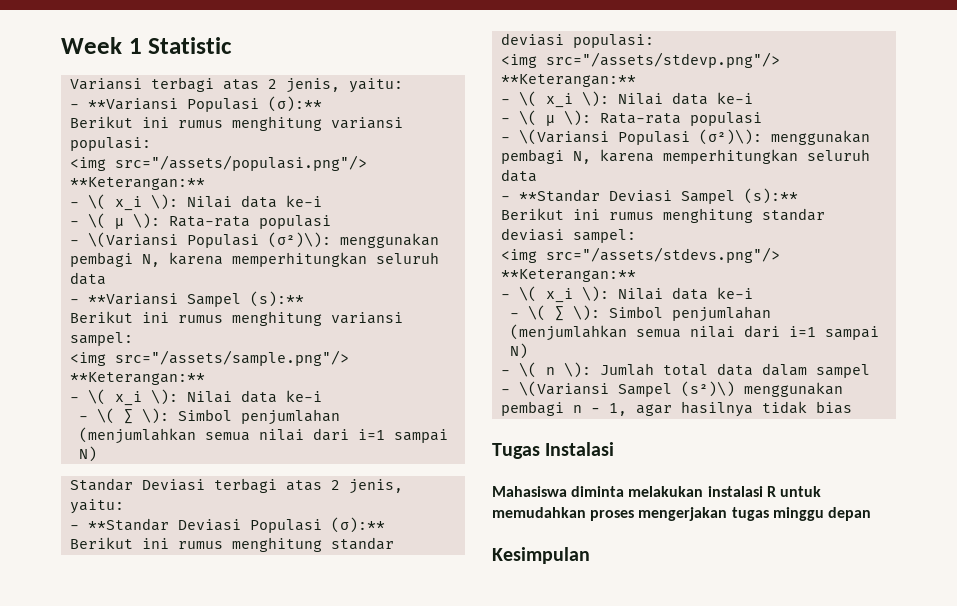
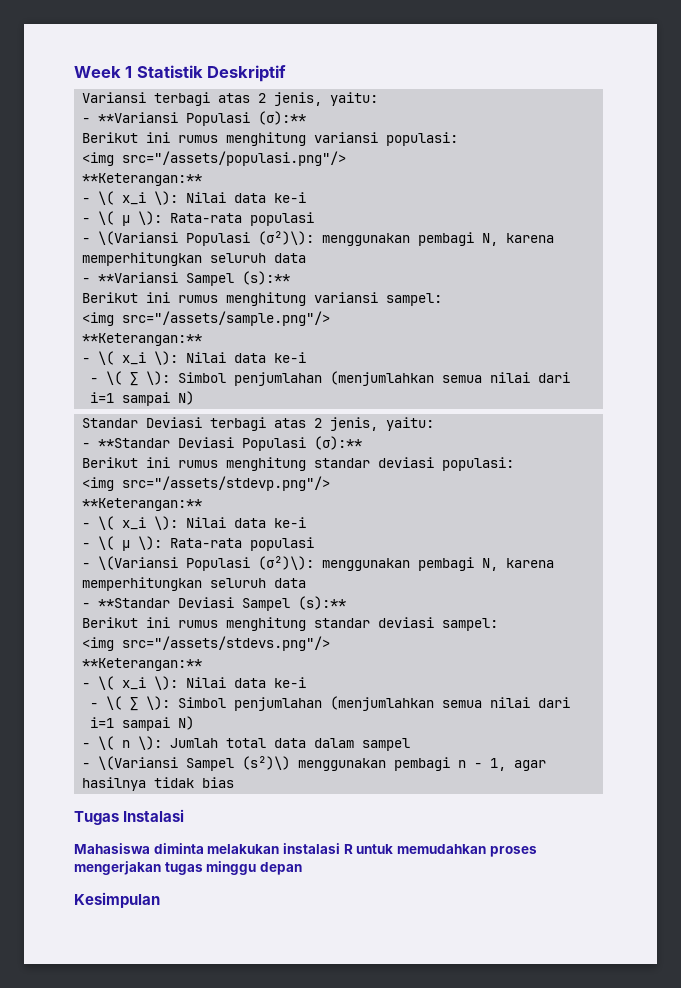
[148,37,233,54] Statistic -> [136,65,287,82] Statistik Deskriptif

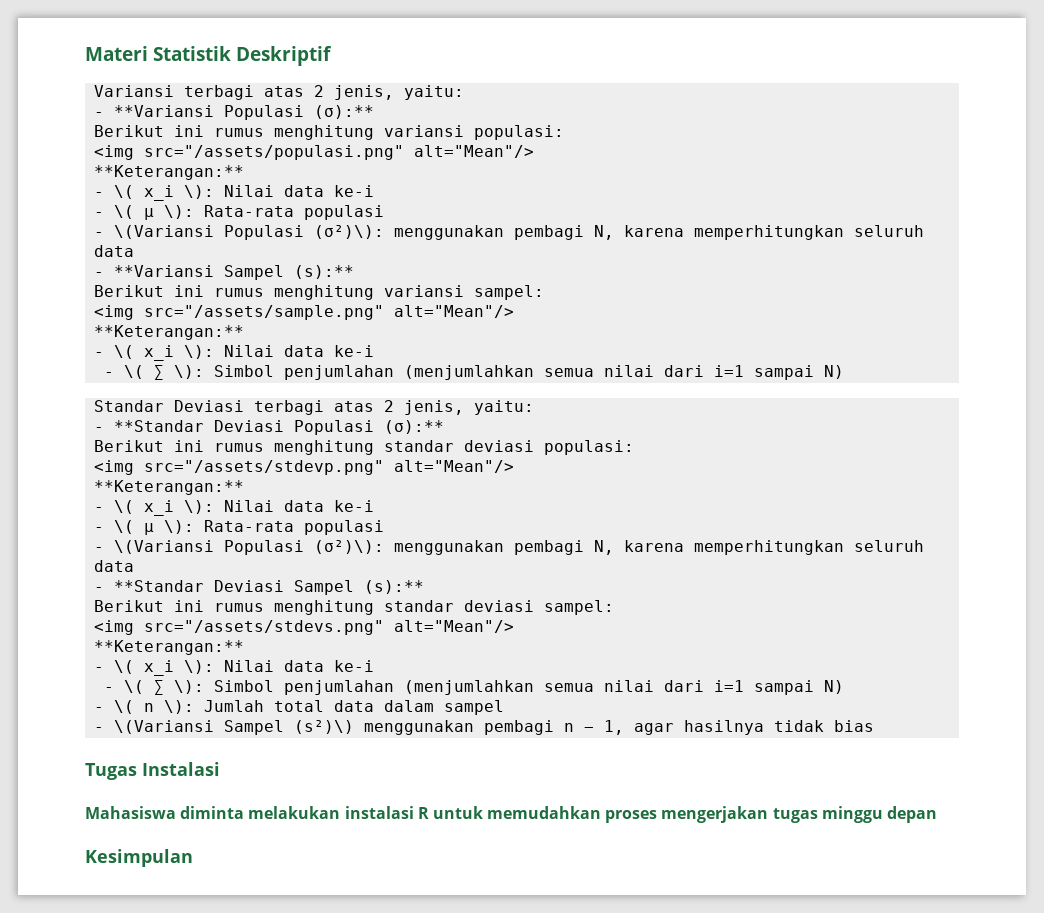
[74,66,133,78] Week 1 -> [85,46,148,61] Materi
[122,151,347,166] src="/assets/populasi.png"/> -> [144,145,535,160] src="/assets/populasi.png" alt="Mean"/>
[122,311,331,326] src="/assets/sample.png"/> -> [144,305,515,320] src="/assets/sample.png" alt="Mean"/>
[122,476,331,491] src="/assets/stdevp.png"/> -> [144,460,515,475] src="/assets/stdevp.png" alt="Mean"/>
[122,636,331,651] src="/assets/stdevs.png"/> -> [144,620,515,635] src="/assets/stdevs.png" alt="Mean"/>

